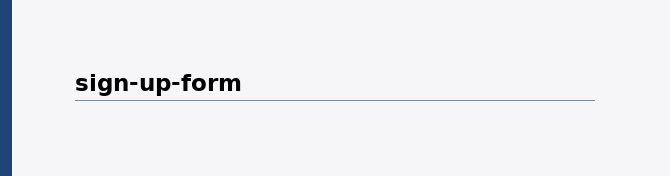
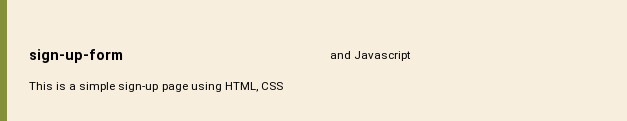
(242, 85) none -> [29,82,283,92] [330,51,412,61] // This is a simple sign-up page using HTML, CSS and Javascript

